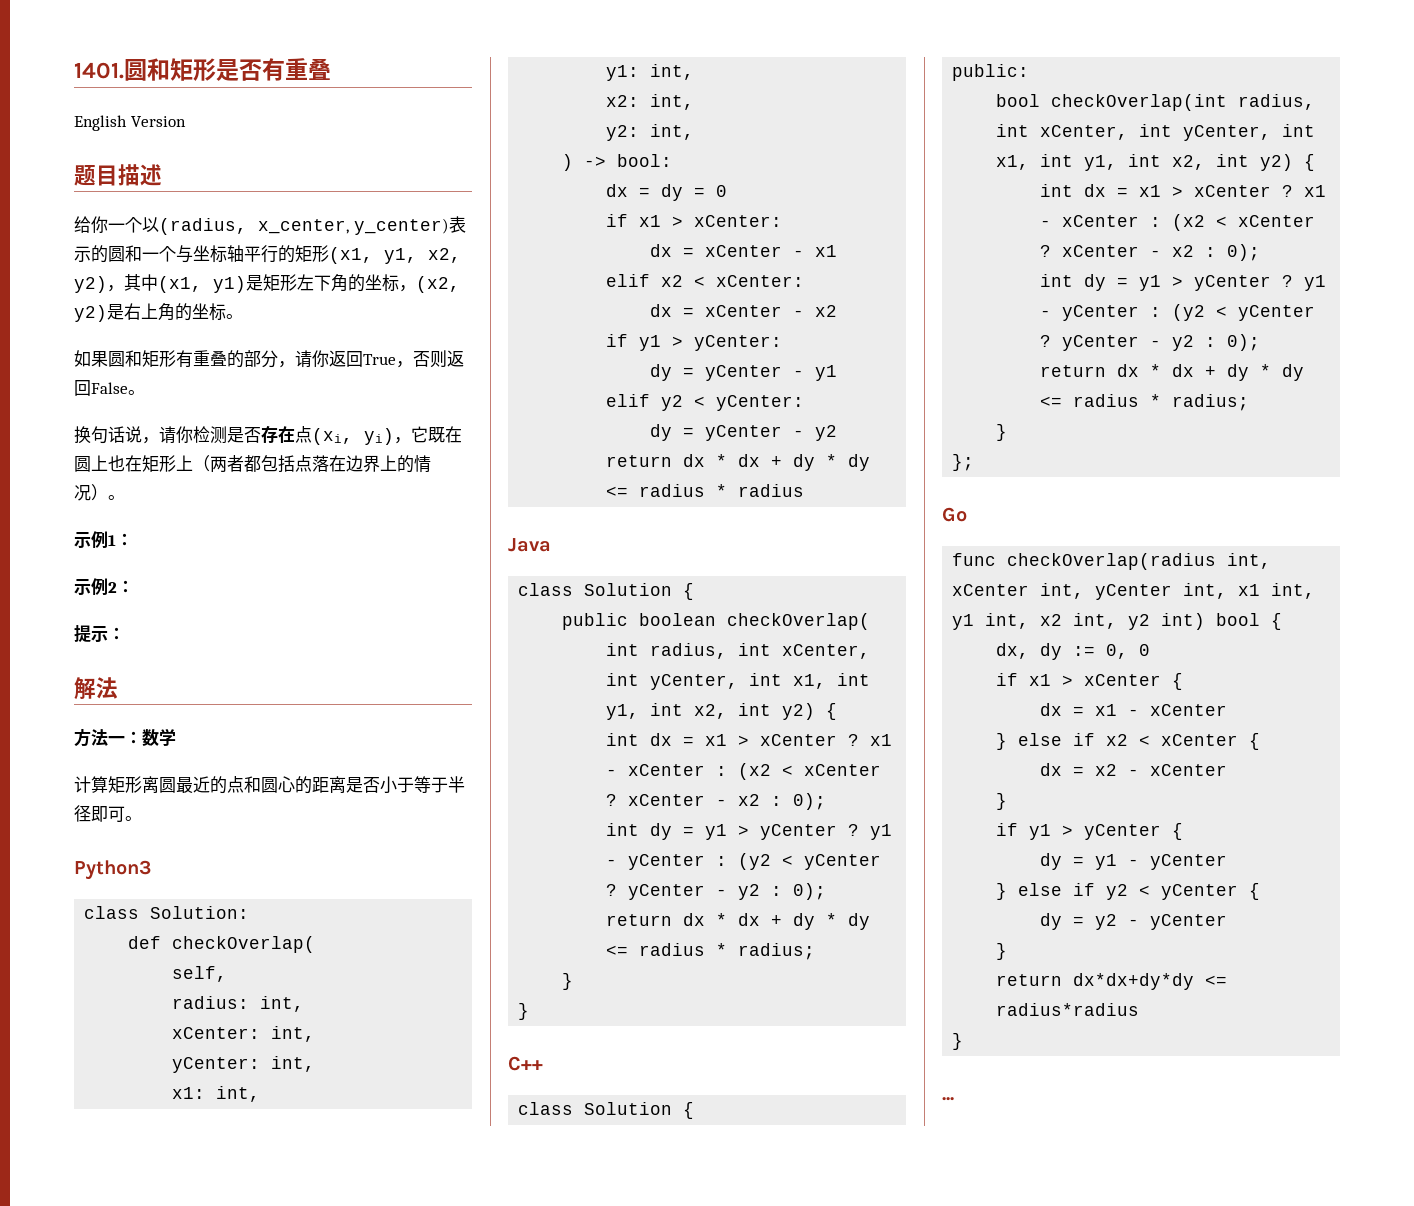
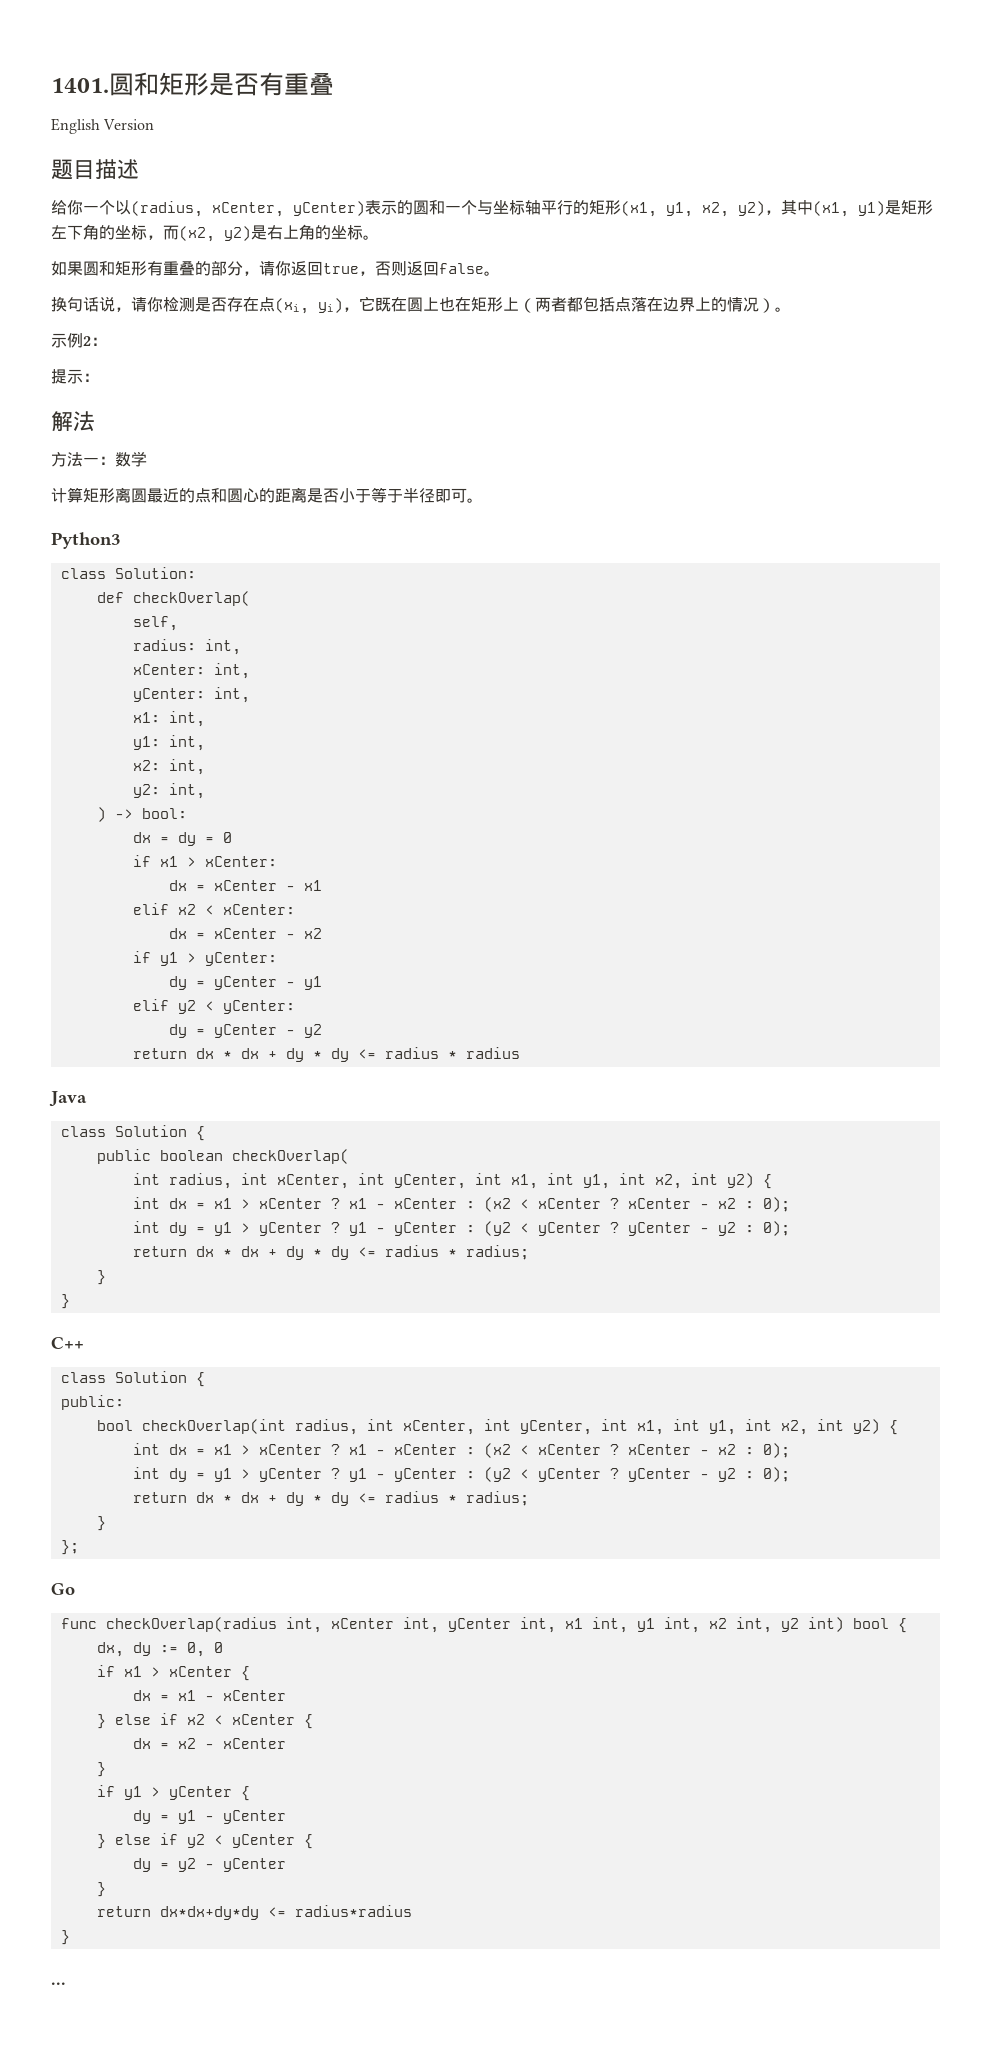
[258,218,449,235] x_center, y_center) -> [212,201,365,217] xCenter, yCenter)
(416, 288) none -> [163,225,179,240] 而
[363,354,396,365] True -> [323,263,359,274] true
[91,382,128,394] False -> [439,263,484,274] false
[74,531,133,548] // 示例1： -> (791, 309) none

